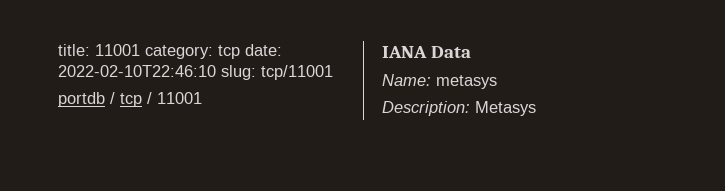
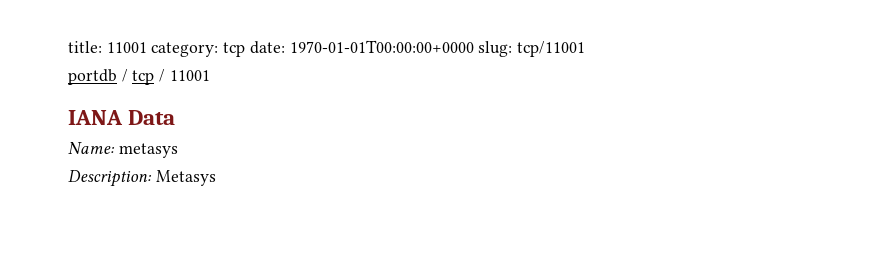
[58,65,216,77] 2022-02-10T22:46:10 -> [289,40,474,53] 1970-01-01T00:00:00+0000

